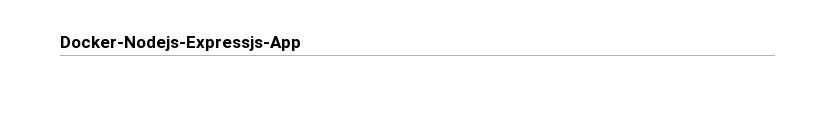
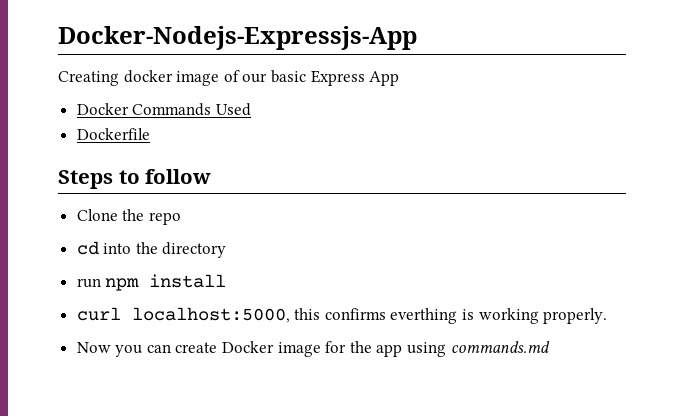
(301, 43) none -> [58,70,400,86] [76,103,251,116] [76,128,150,140] [58,169,212,189] [76,209,181,225] [76,241,227,258] [76,274,227,291] [76,307,608,324] [76,341,550,357] // Creating docker image of our basic Express App // Docker Commands Used // Dockerfile // Steps to follow // Clone the repo // cd into the directory // run npm install // curl localhost:5000, this confirms everthing is working properly. // Now you can create Docker image for the app using commands.md

